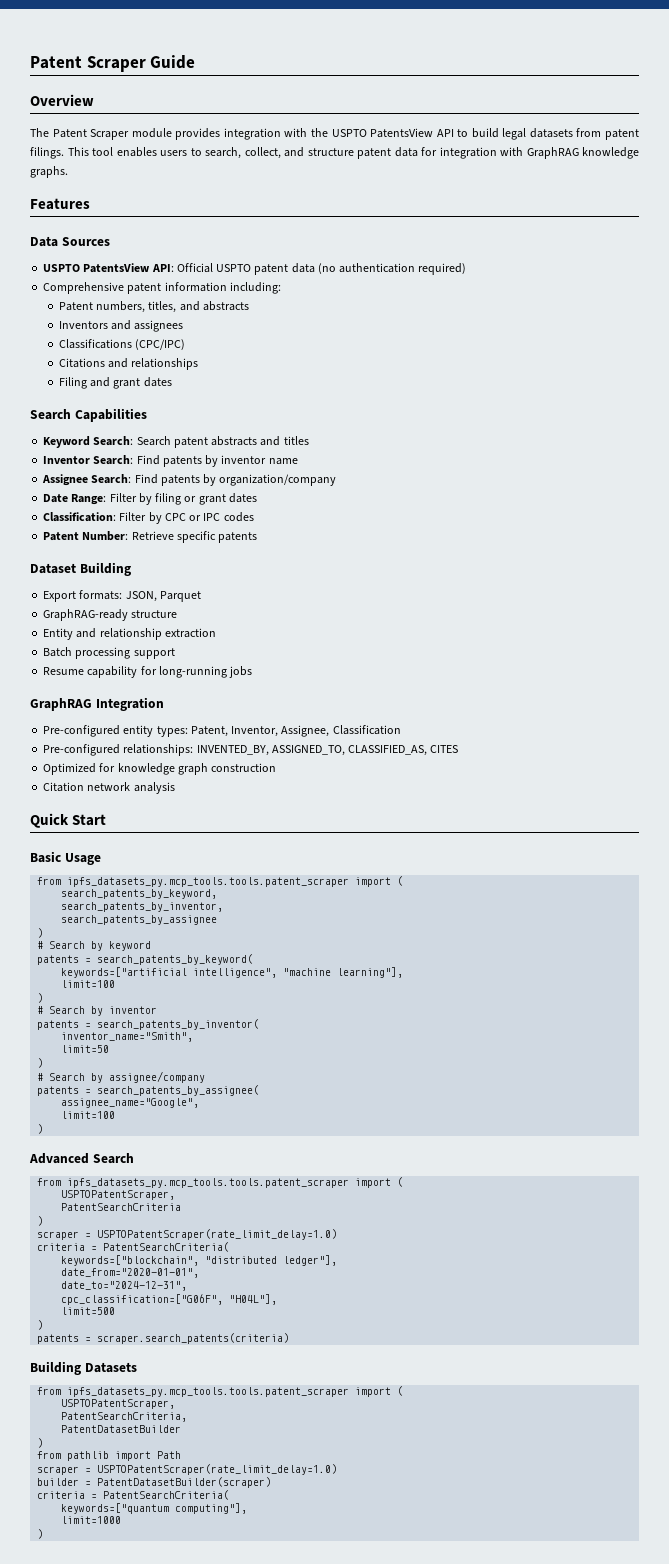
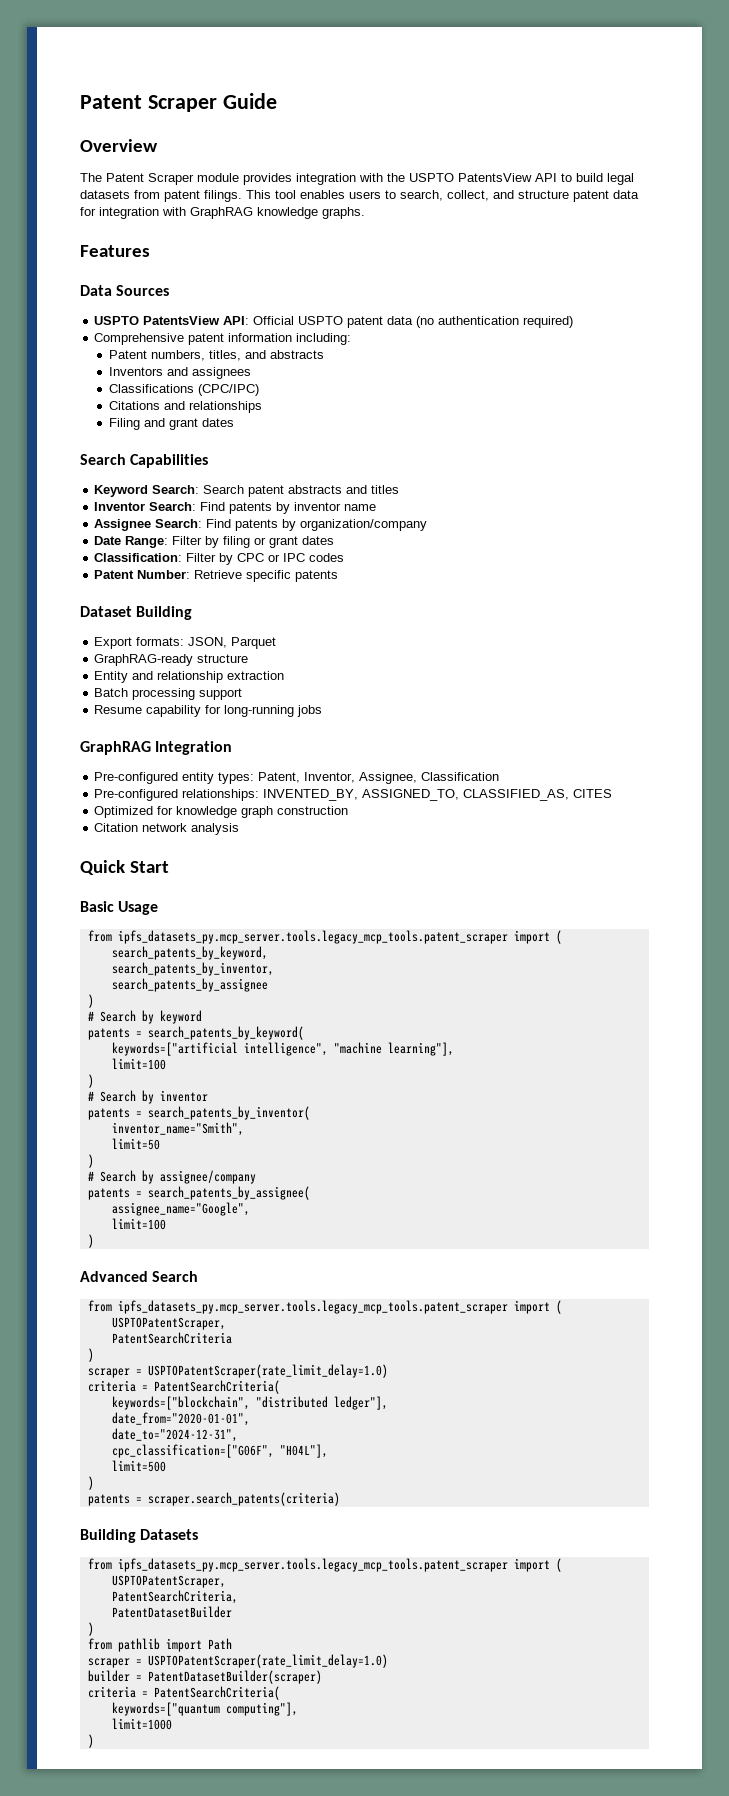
[67,877,350,887] ipfs_datasets_py.mcp_tools.tools.patent_scraper -> [117,930,508,944] ipfs_datasets_py.mcp_server.tools.legacy_mcp_tools.patent_scraper
[67,1178,350,1188] ipfs_datasets_py.mcp_tools.tools.patent_scraper -> [117,1300,508,1314] ipfs_datasets_py.mcp_server.tools.legacy_mcp_tools.patent_scraper
[67,1387,350,1397] ipfs_datasets_py.mcp_tools.tools.patent_scraper -> [117,1558,508,1572] ipfs_datasets_py.mcp_server.tools.legacy_mcp_tools.patent_scraper

